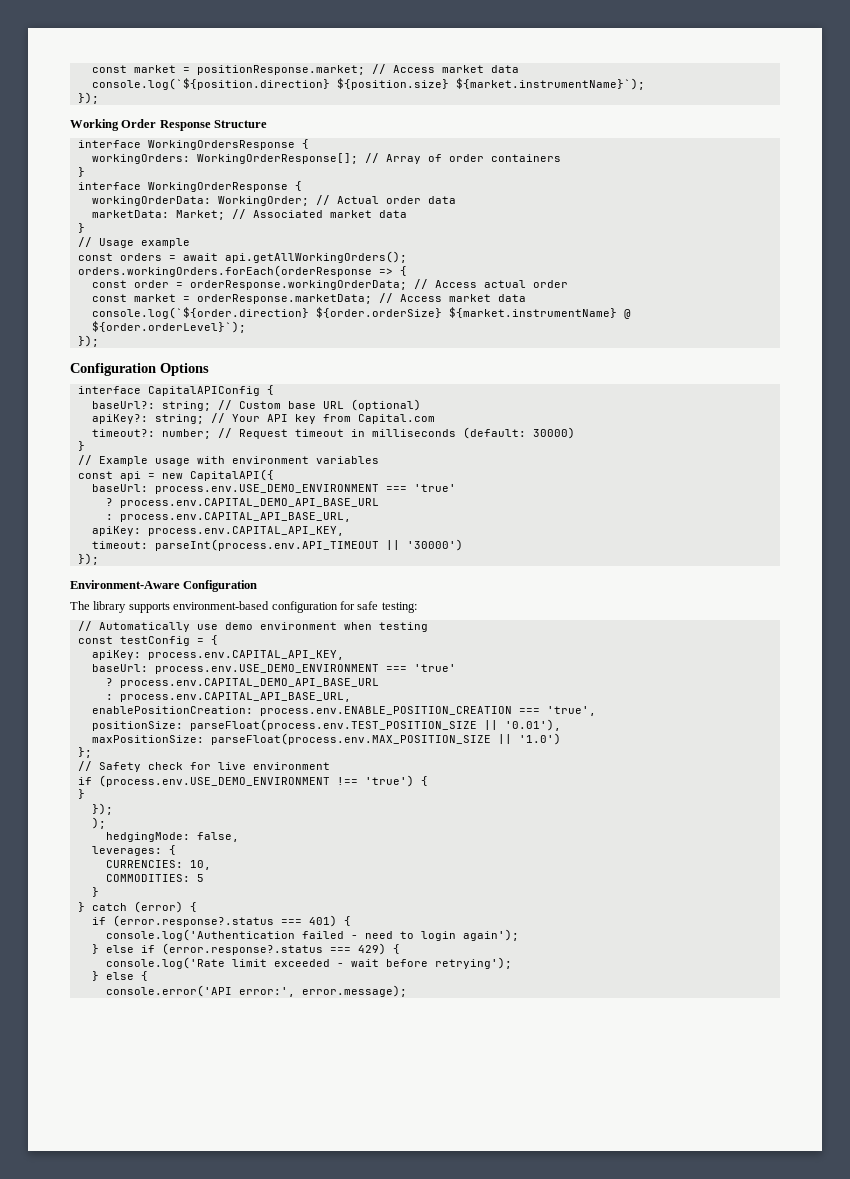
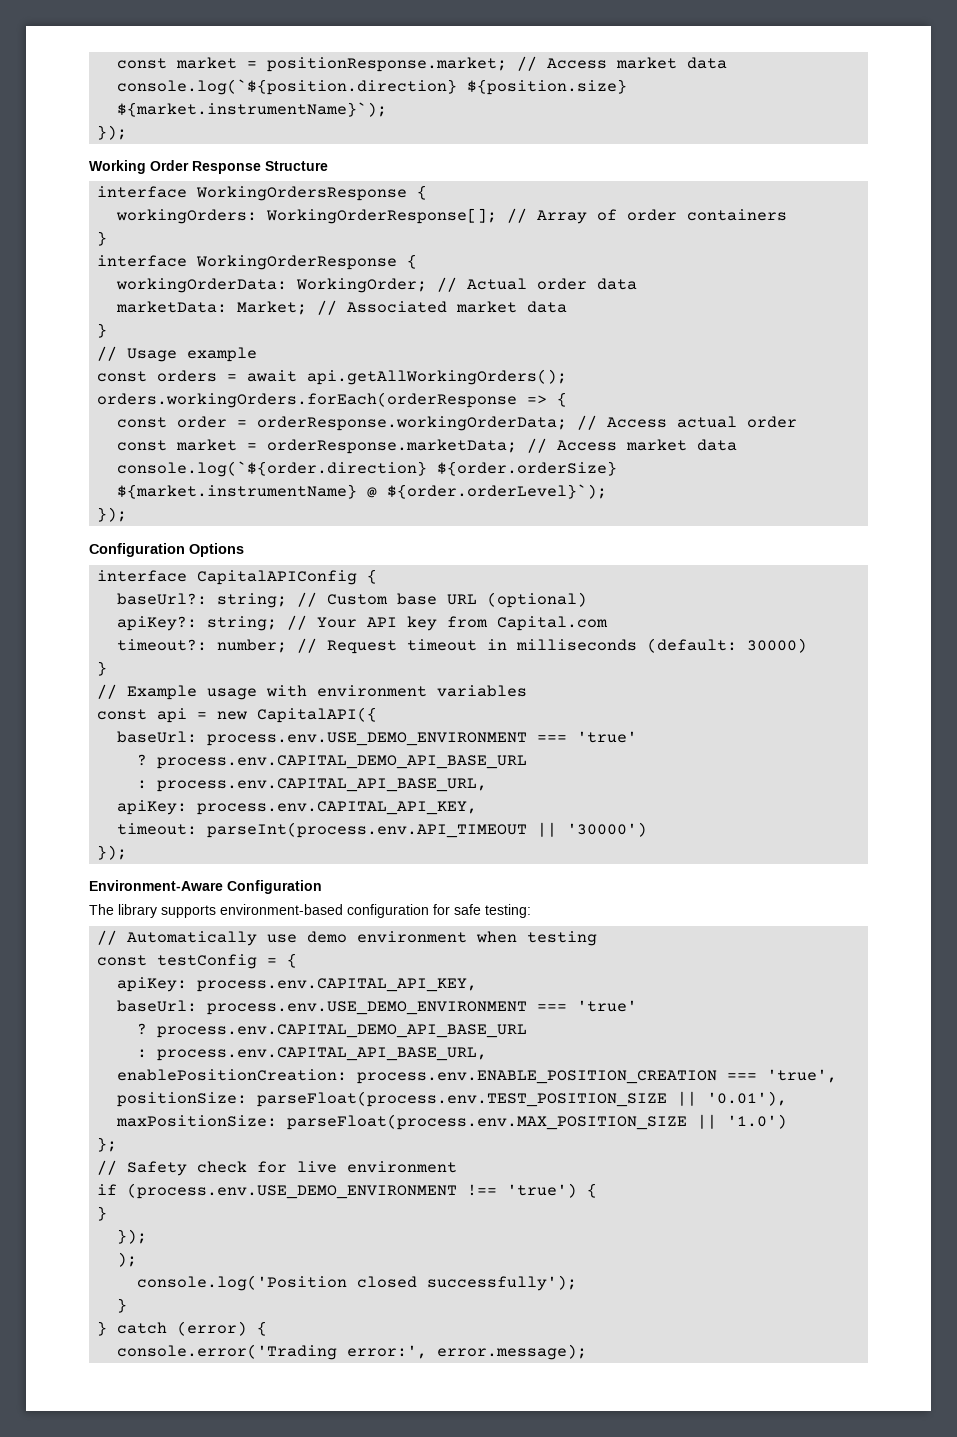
[105,832,239,842] [91,845,176,856] [105,860,211,870] [105,874,204,882] hedgingMode: false, // leverages: { // CURRENCIES: 10, // COMMODITIES: 5 -> [137,1275,578,1291] console.log('Position closed successfully');
[91,915,351,927] [105,929,519,941] [91,943,400,955] [105,957,512,969] [91,971,148,981] [105,985,232,997] if (error.response?.status === 401) { // console.log('Authentication failed - need to login again'); // } else if (error.response?.status === 429) { // console.log('Rate limit exceeded - wait before retrying'); // } else { // console.error('API -> [117,1344,338,1360] console.error('Trading

